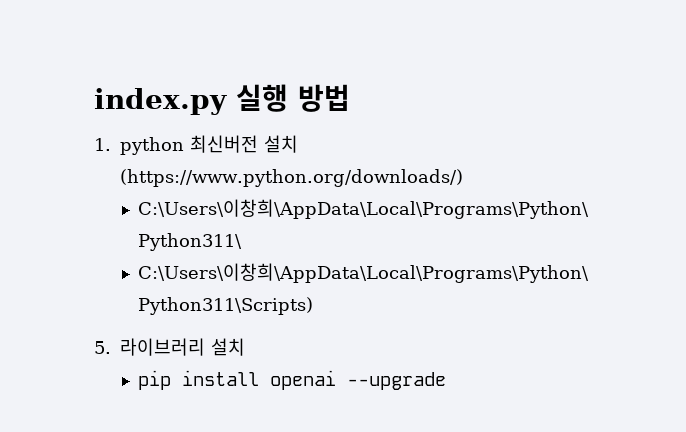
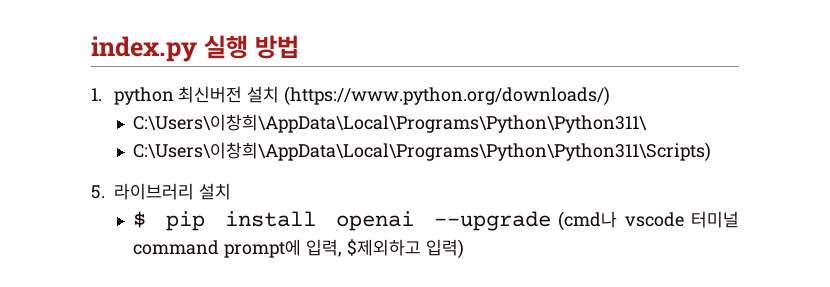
(245, 347) none -> [133,211,147,228] $
(447, 381) none -> [558,211,739,231] [133,239,464,259] (cmd나 vscode 터미널 command prompt에 입력, $제외하고 입력)

